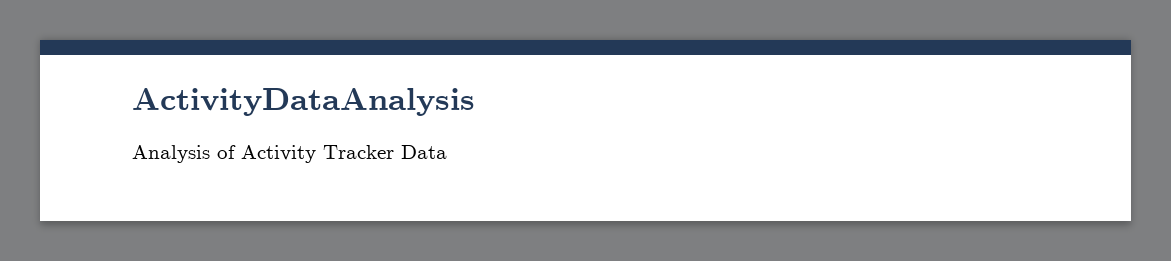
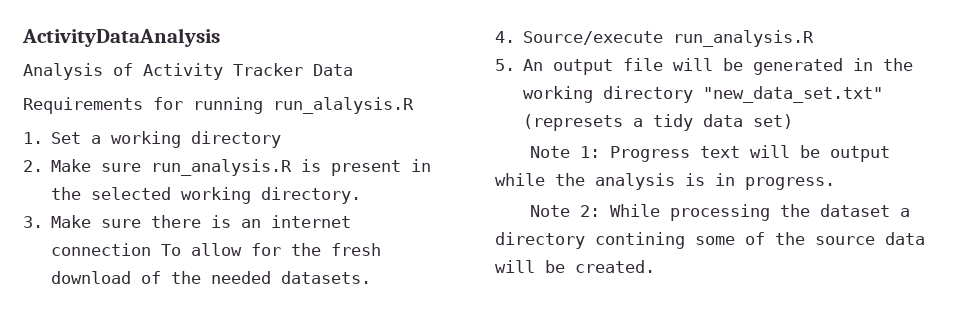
(447, 152) none -> [23,97,414,114] [23,131,282,148] [23,159,432,176] [51,187,362,204] [23,215,352,228] [51,243,382,256] [51,271,372,284] [495,30,815,47] [495,58,914,75] [523,86,884,103] [523,114,794,131] [529,145,890,162] [495,173,835,190] [529,204,910,221] [495,232,925,249] [495,260,655,273] // Requirements for running run_alalysis.R // 1. Set a working directory // 2. Make sure run_analysis.R is present in the selected working directory. // 3. Make sure there is an internet connection To allow for the fresh download of the needed datasets. // 4. Source/execute run_analysis.R // 5. An output file will be generated in the working directory "new_data_set.txt" (represets a tidy data set) // Note 1: Progress text will be output while the analysis is in progress. // Note 2: While processing the dataset a directory contining some of the source data will be created.

